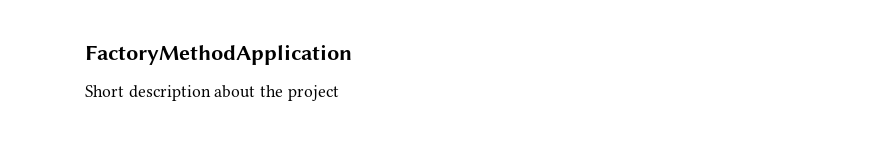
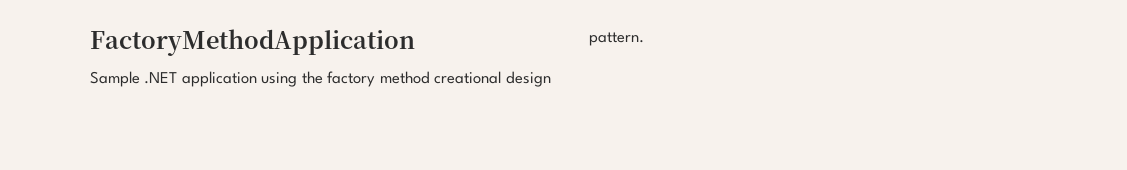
[85,85,339,101] Short description about the project -> [90,71,551,87] [589,32,644,46] Sample .NET application using the factory method creational design pattern.

